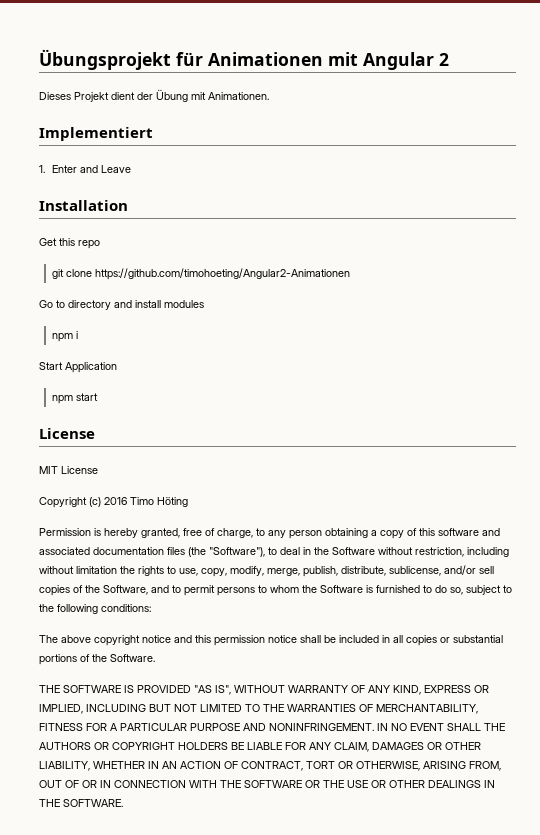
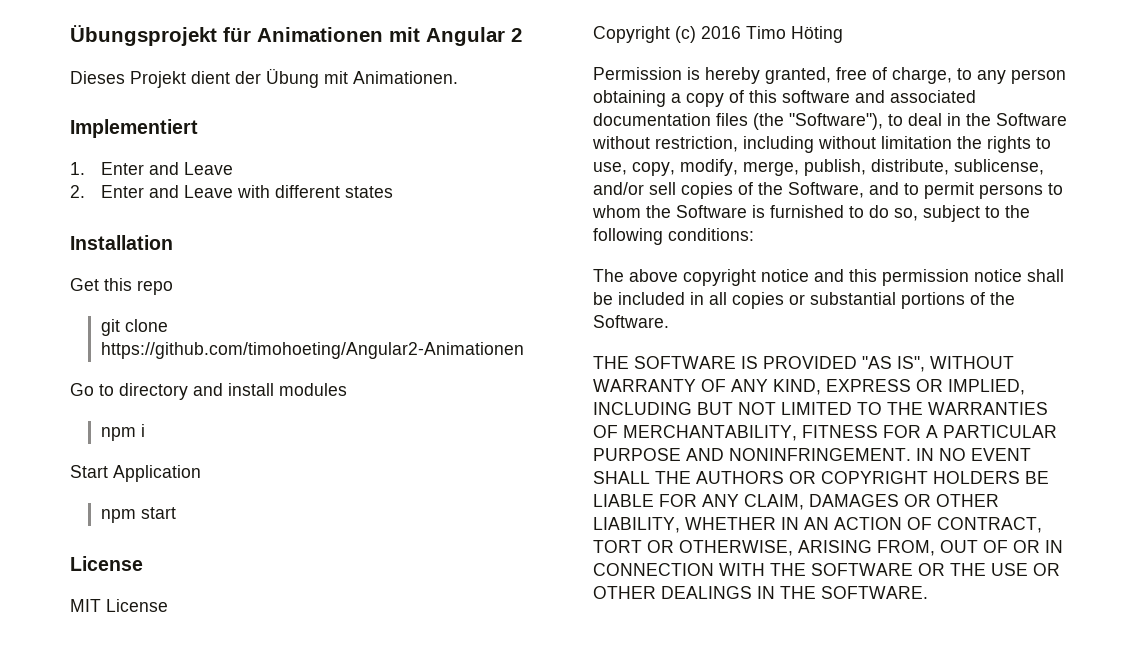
(131, 169) none -> [70,185,393,198] // 2. Enter and Leave with different states

